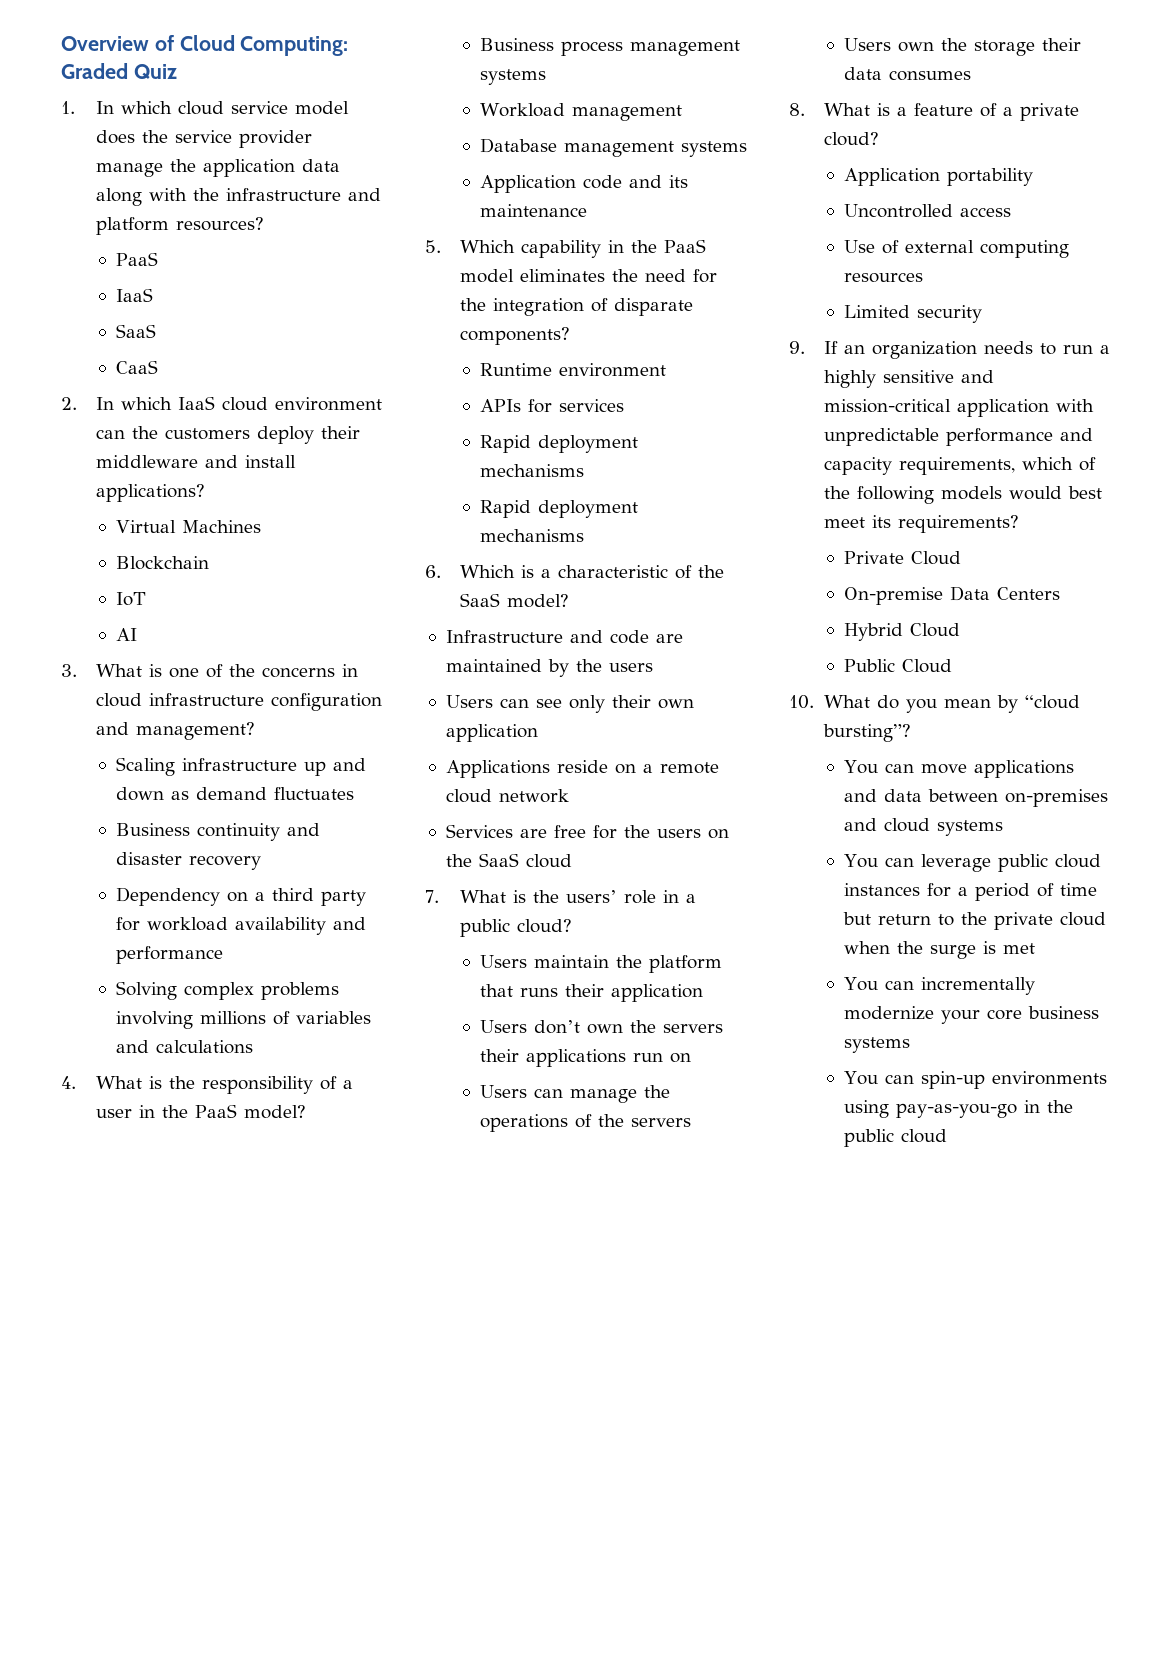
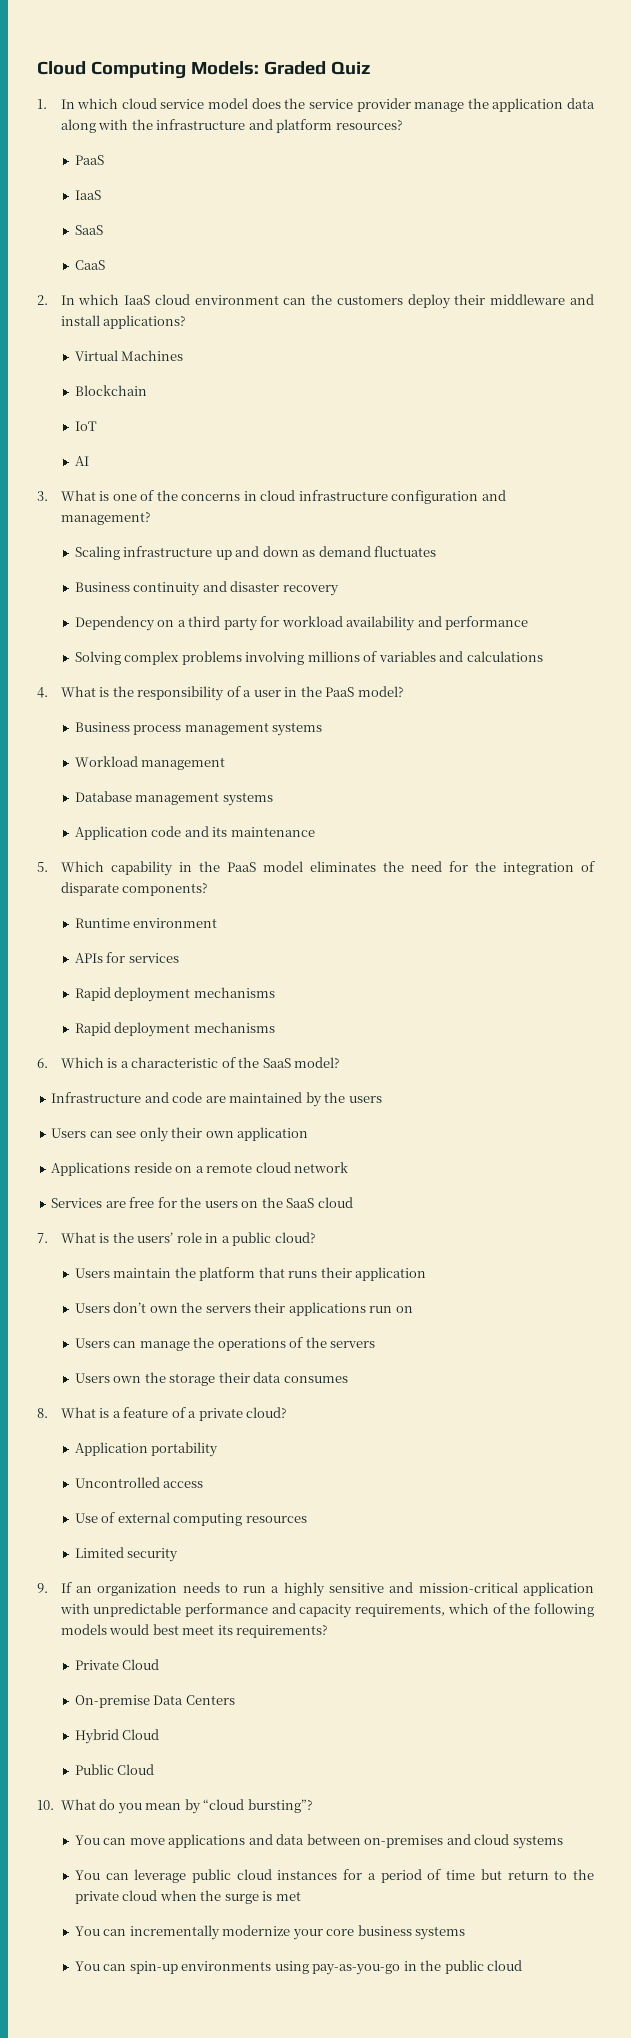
[61,35,349,56] Overview of Cloud Computing: -> [37,61,259,79] Cloud Computing Models:

